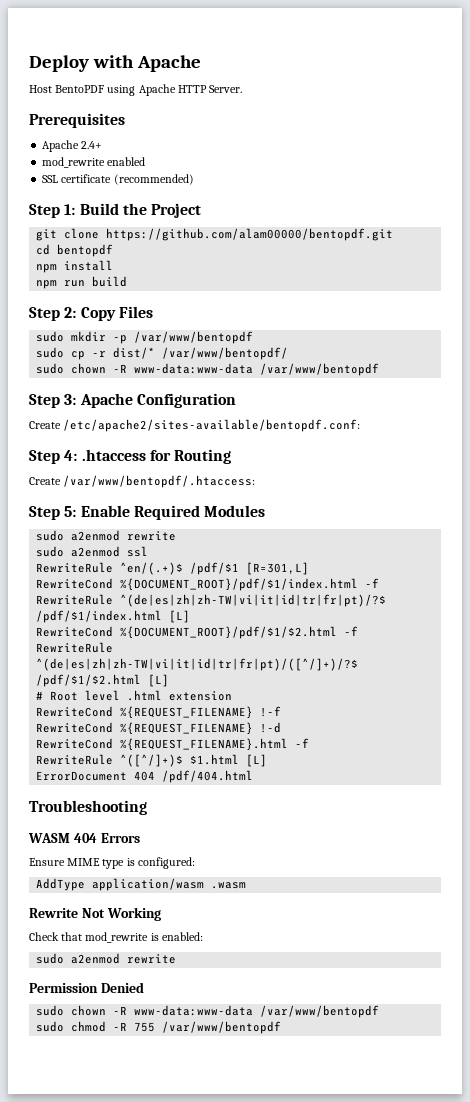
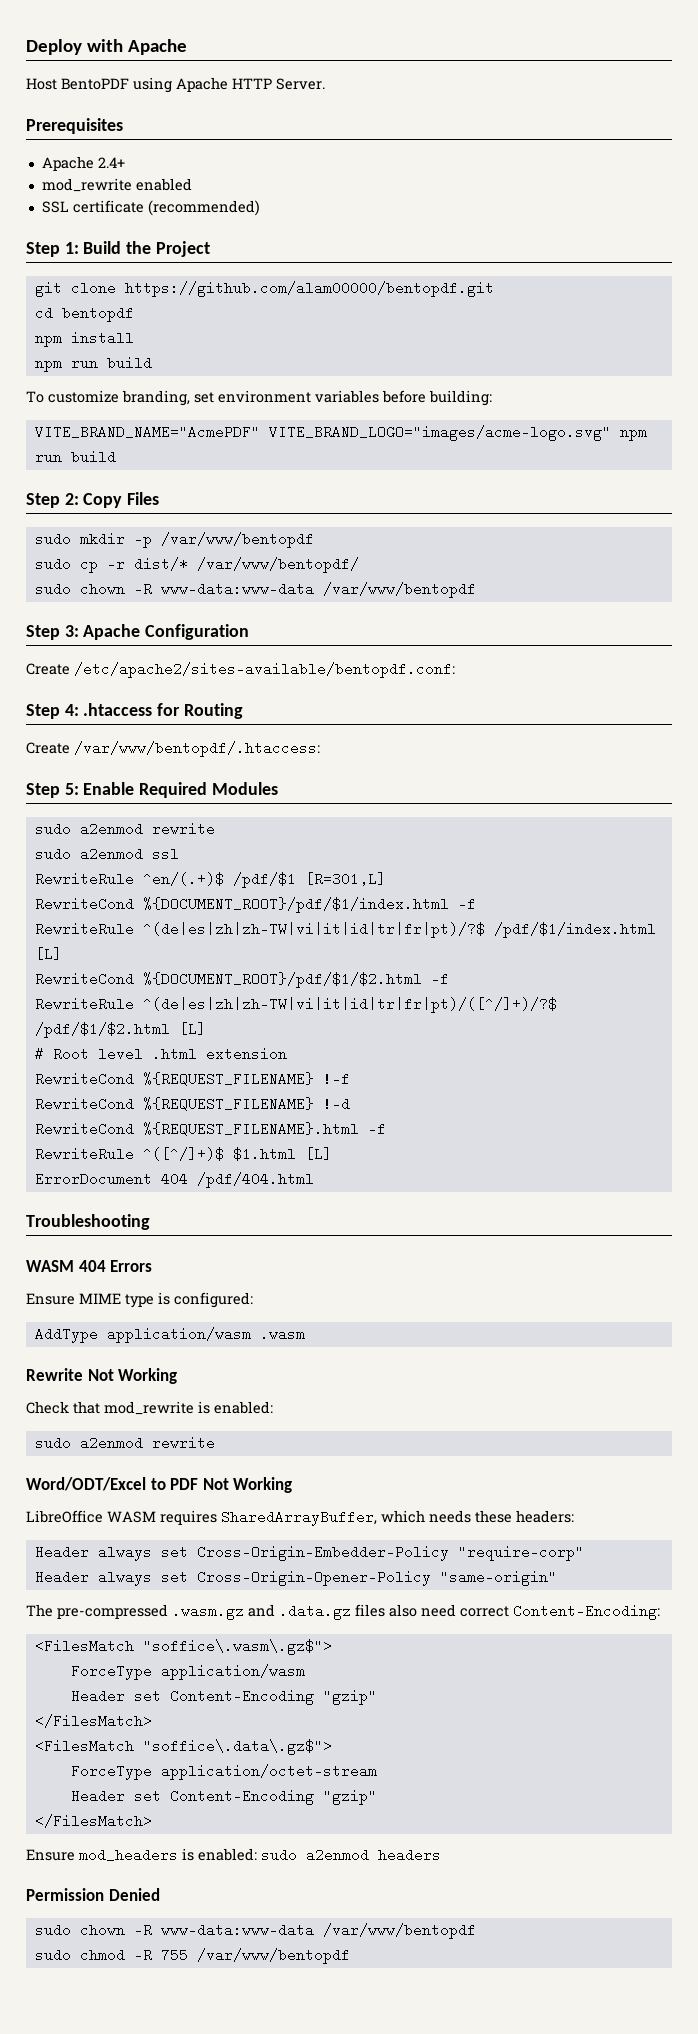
(128, 281) none -> [26,390,492,406] [34,425,647,441] [34,450,116,464] // To customize branding, set environment variables before building: // VITE_BRAND_NAME="AcmePDF" VITE_BRAND_LOGO="images/acme-logo.svg" npm run build
(177, 959) none -> [26,1477,293,1493] [26,1510,574,1526] [34,1545,584,1561] [34,1570,557,1586] [26,1604,660,1620] [34,1639,332,1655] [70,1664,305,1680] [70,1689,377,1705] [34,1714,152,1728] [34,1739,332,1755] [70,1764,377,1780] [70,1789,377,1805] [34,1814,152,1828] [26,1848,441,1862] // Word/ODT/Excel to PDF Not Working // LibreOffice WASM requires SharedArrayBuffer, which needs these headers: // Header always set Cross-Origin-Embedder-Policy "require-corp" // Header always set Cross-Origin-Opener-Policy "same-origin" // The pre-compressed .wasm.gz and .data.gz files also need correct Content-Encoding: // <FilesMatch "soffice\.wasm\.gz$"> // ForceType application/wasm // Header set Content-Encoding "gzip" // </FilesMatch> // <FilesMatch "soffice\.data\.gz$"> // ForceType application/octet-stream // Header set Content-Encoding "gzip" // </FilesMatch> // Ensure mod_headers is enabled: sudo a2enmod headers

